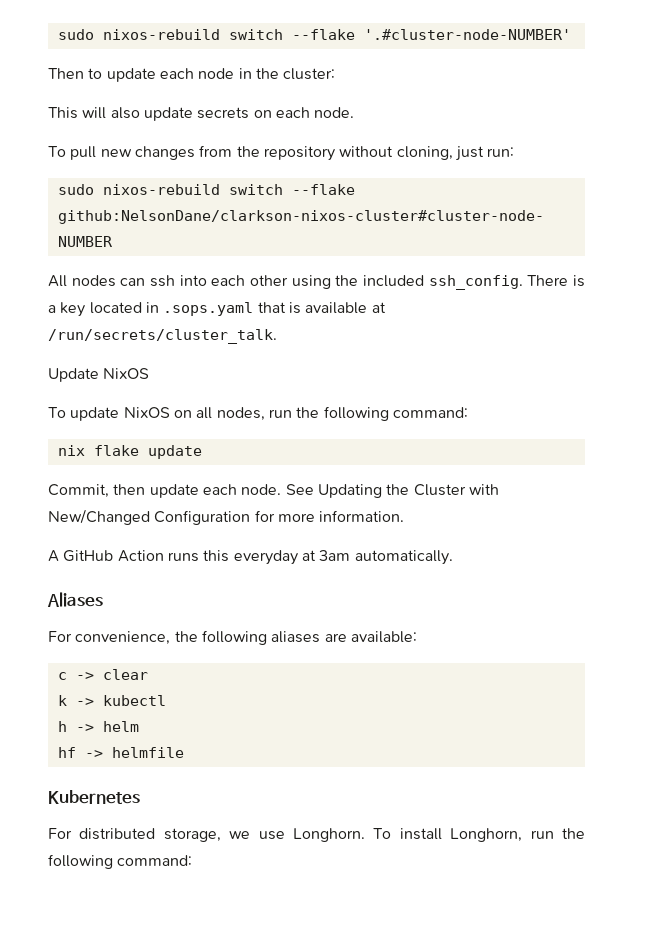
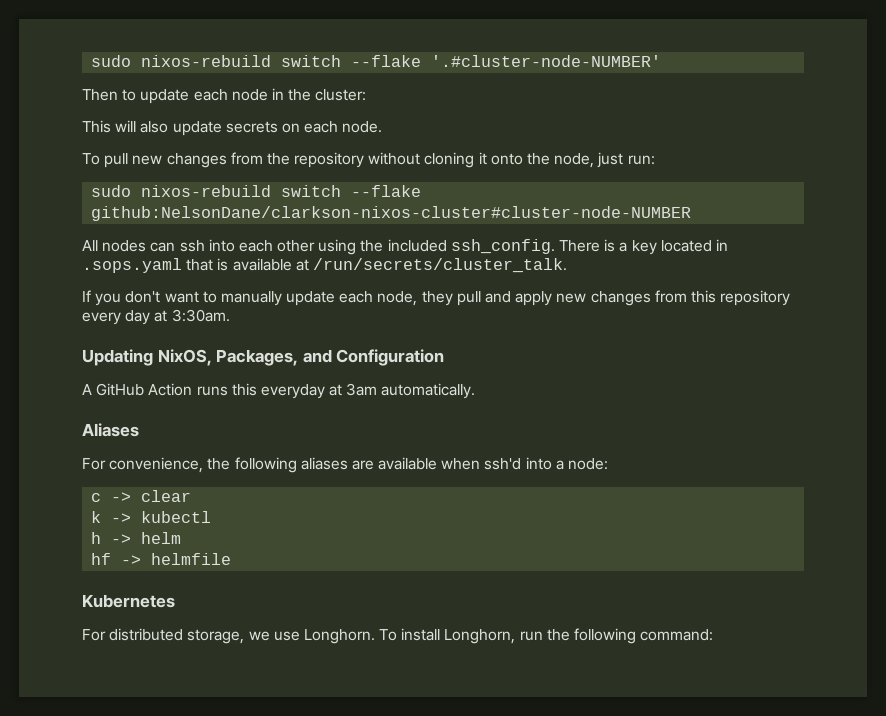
[396,146,453,160] cloning, -> [424,152,595,168] cloning it onto the node,
[48,368,150,382] [48,406,468,421] [57,445,202,459] [48,484,499,498] [48,509,405,525] Update NixOS // To update NixOS on all nodes, run the following command: // nix flake update // Commit, then update each node. See Updating the Cluster with New/Changed Configuration for more information. -> [82,290,791,306] [82,309,230,325] [82,349,445,366] If you don't want to manually update each node, they pull and apply new changes from this repository every day at 3:30am. // Updating NixOS, Packages, and Configuration
[350,631,417,643] available: -> [378,457,609,470] available when ssh'd into a node:

